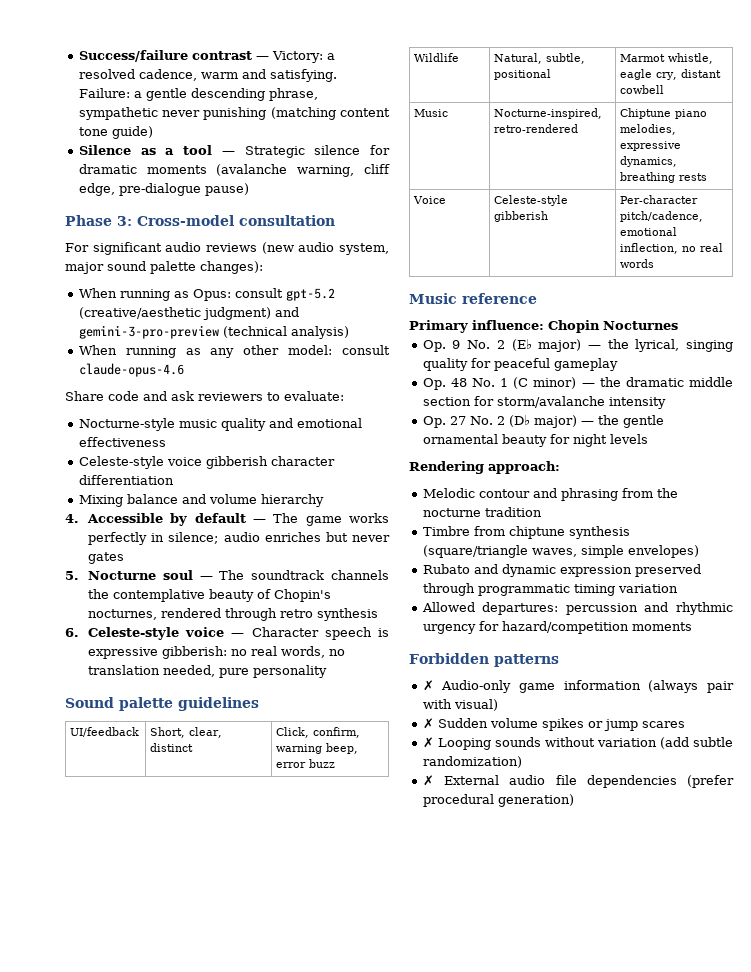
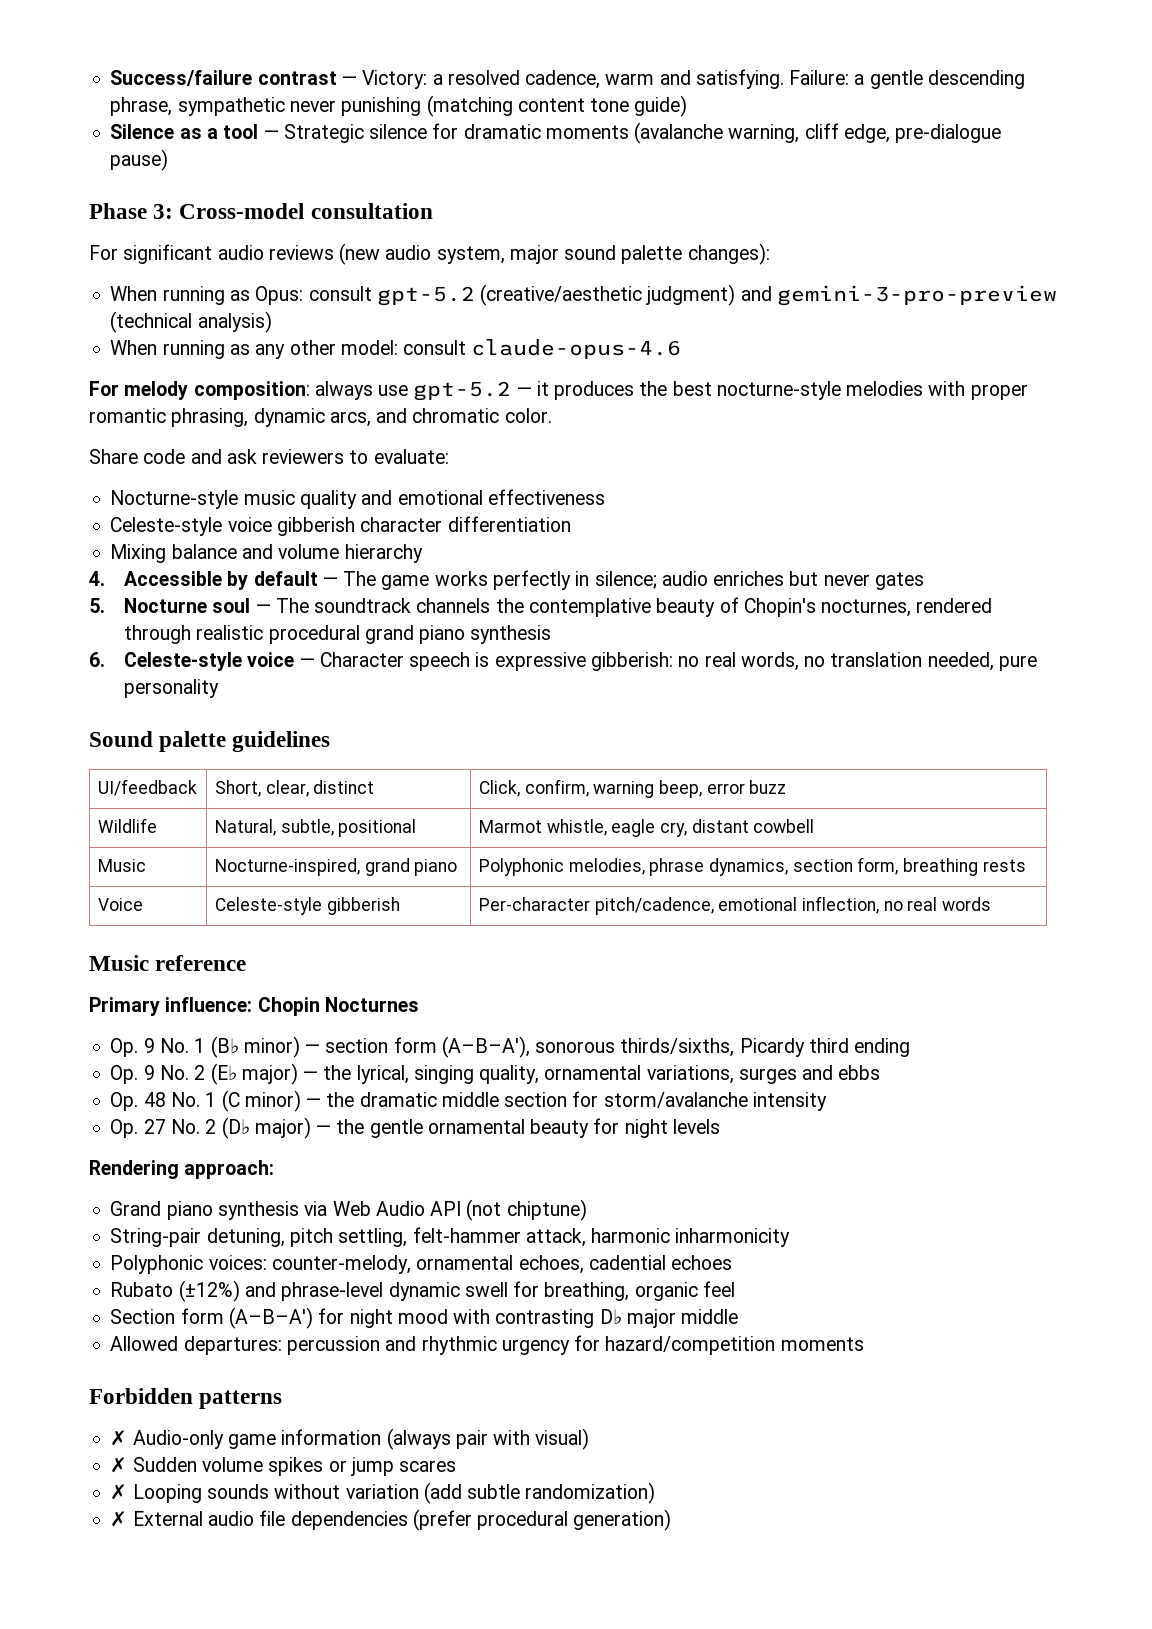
(184, 370) none -> [89,381,1028,401] [89,408,552,427] // For melody composition: always use gpt-5.2 — it produces the best nocturne-style melodies with proper romantic phrasing, dynamic arcs, and chromatic color.
[280,609,314,618] retro -> [196,625,466,644] realistic procedural grand piano
[494,124,579,133] [620,108,708,119] [620,124,677,135] [620,141,682,151] [620,156,678,167] retro-rendered | Chiptune piano melodies, expressive dynamics, -> [364,858,458,876] [478,857,899,876] grand piano | Polyphonic melodies, phrase dynamics, section form,
(678, 325) none -> [110,1036,911,1058] // Op. 9 No. 1 (B♭ minor) — section form (A–B–A'), sonorous thirds/sixths, Picardy third ending
[422,358,618,371] quality for peaceful gameplay -> [479,1065,881,1084] quality, ornamental variations, surges and ebbs
[422,488,678,501] [422,507,542,517] [422,526,630,539] [422,545,699,558] [422,564,701,577] [422,583,678,596] Melodic contour and phrasing from the nocturne tradition // Timbre from chiptune synthesis (square/triangle waves, simple envelopes) // Rubato and dynamic expression preserved through programmatic timing variation -> [110,1199,587,1221] [110,1227,791,1247] [110,1255,733,1274] [110,1280,735,1302] [110,1307,739,1329] Grand piano synthesis via Web Audio API (not chiptune) // String-pair detuning, pitch settling, felt-hammer attack, harmonic inharmonicity // Polyphonic voices: counter-melody, ornamental echoes, cadential echoes // Rubato (±12%) and phrase-level dynamic swell for breathing, organic feel // Section form (A–B–A') for night mood with contrasting D♭ major middle

